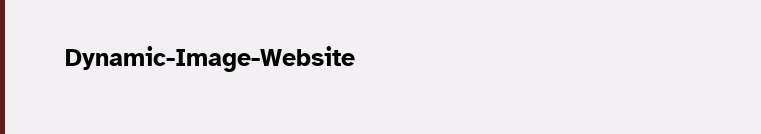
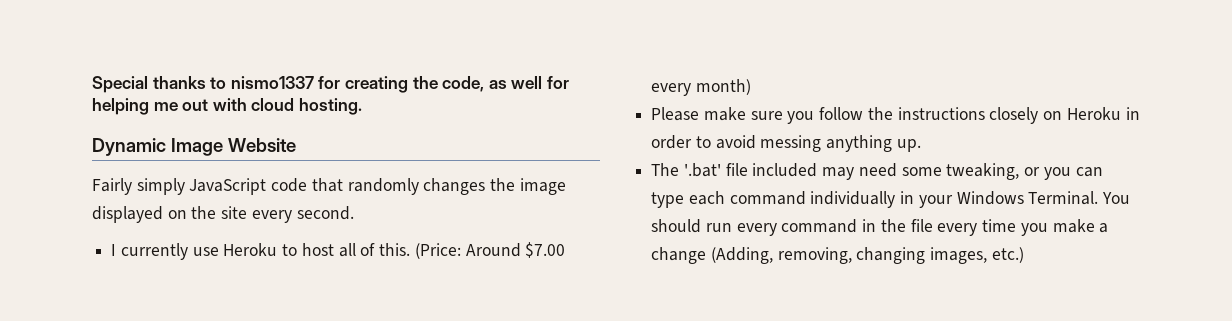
[65,46,355,72] Dynamic-Image-Website -> [92,76,569,93] [92,98,362,115] [92,138,296,156] [92,178,566,195] [92,206,354,223] [111,242,566,260] [651,79,751,96] [651,107,1140,124] [651,135,921,152] [651,163,1103,180] [651,191,1131,208] [651,219,1109,236] [651,247,1024,264] Special thanks to nismo1337 for creating the code, as well for helping me out with cloud hosting. // Dynamic Image Website // Fairly simply JavaScript code that randomly changes the image displayed on the site every second. // I currently use Heroku to host all of this. (Price: Around $7.00 every month) // Please make sure you follow the instructions closely on Heroku in order to avoid messing anything up. // The '.bat' file included may need some tweaking, or you can type each command individually in your Windows Terminal. You should run every command in the file every time you make a change (Adding, removing, changing images, etc.)

